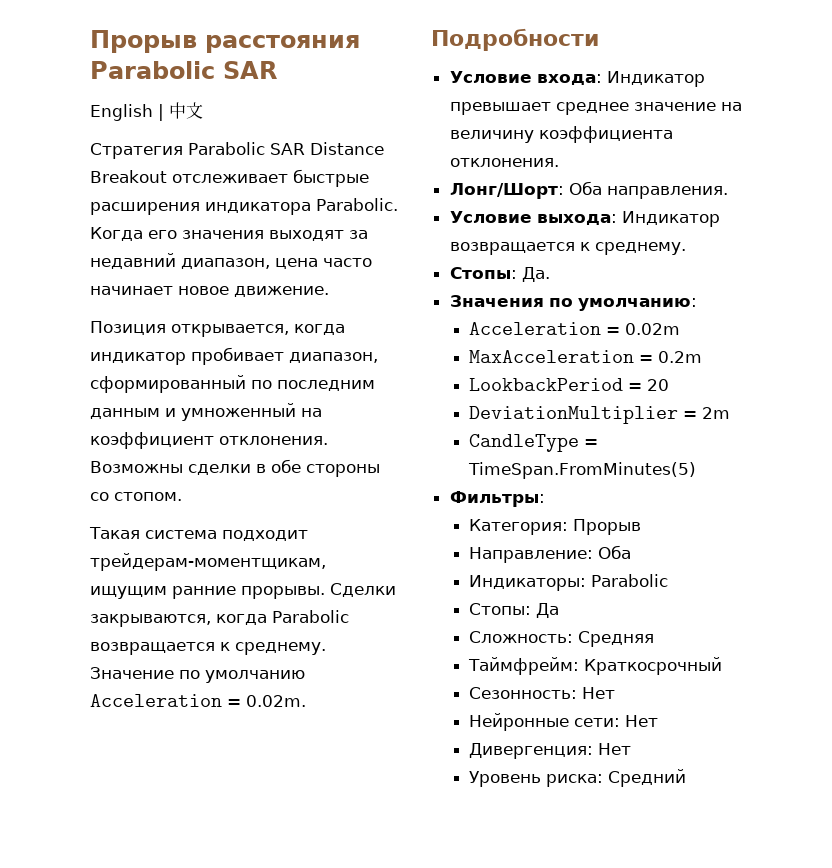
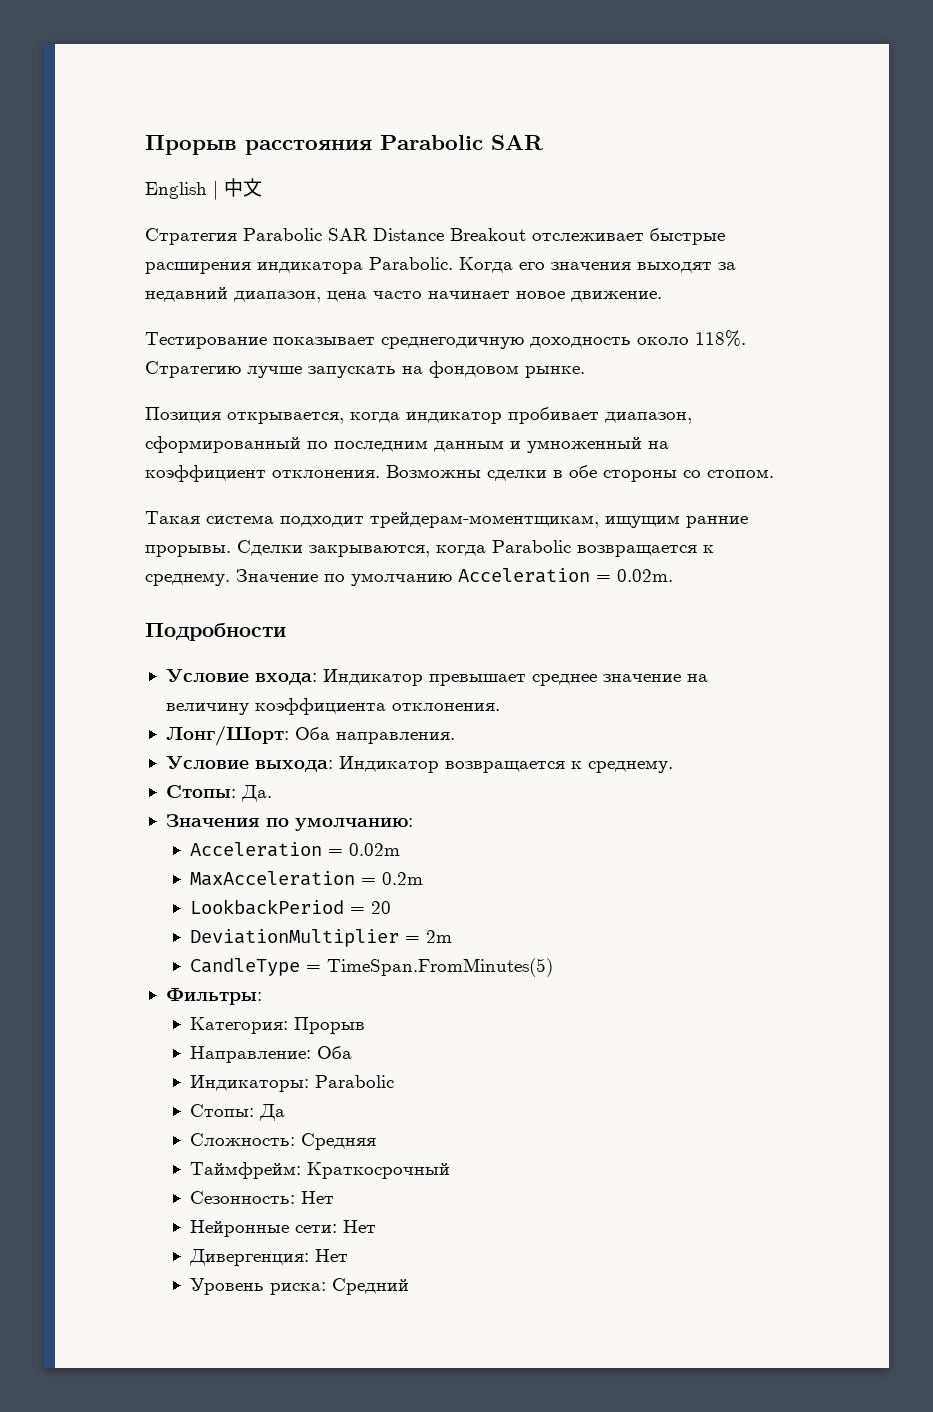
(329, 291) none -> [145,330,746,349] [145,361,585,378] // Тестирование показывает среднегодичную доходность около 118%. Стратегию лучше запускать на фондовом рынке.

